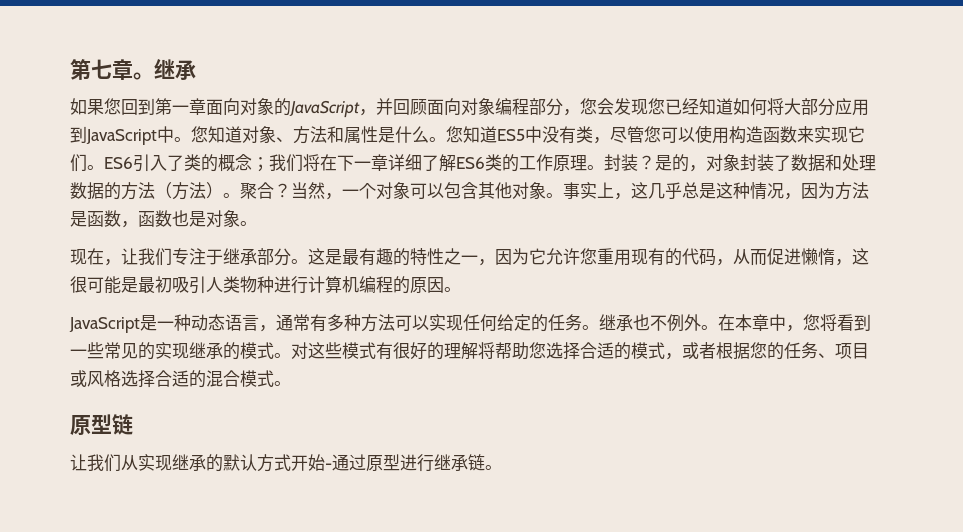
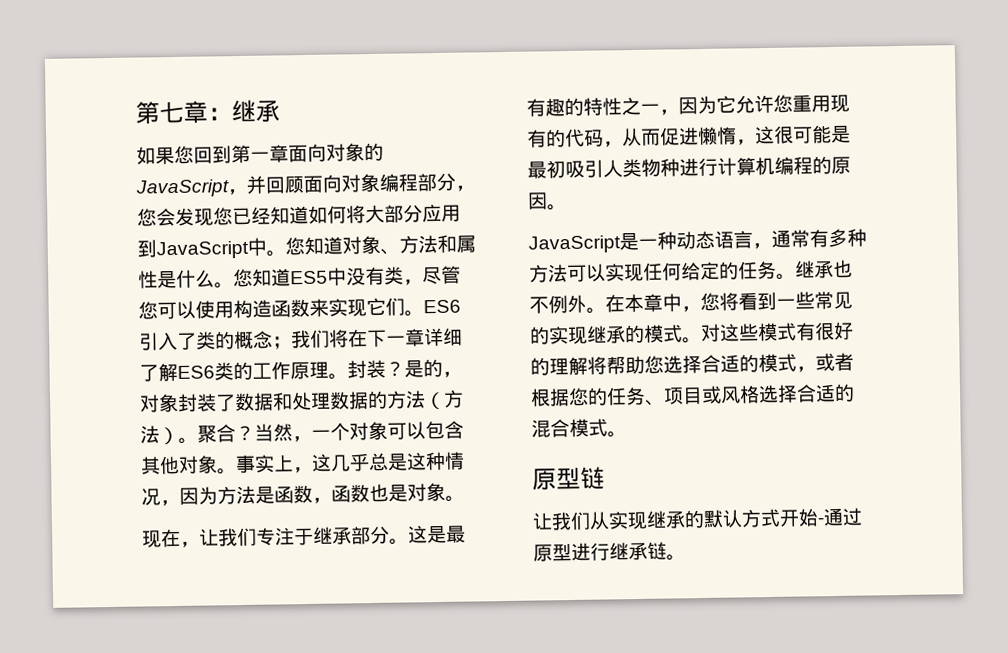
[133,72,154,80] 。 -> [207,107,232,121] ：

